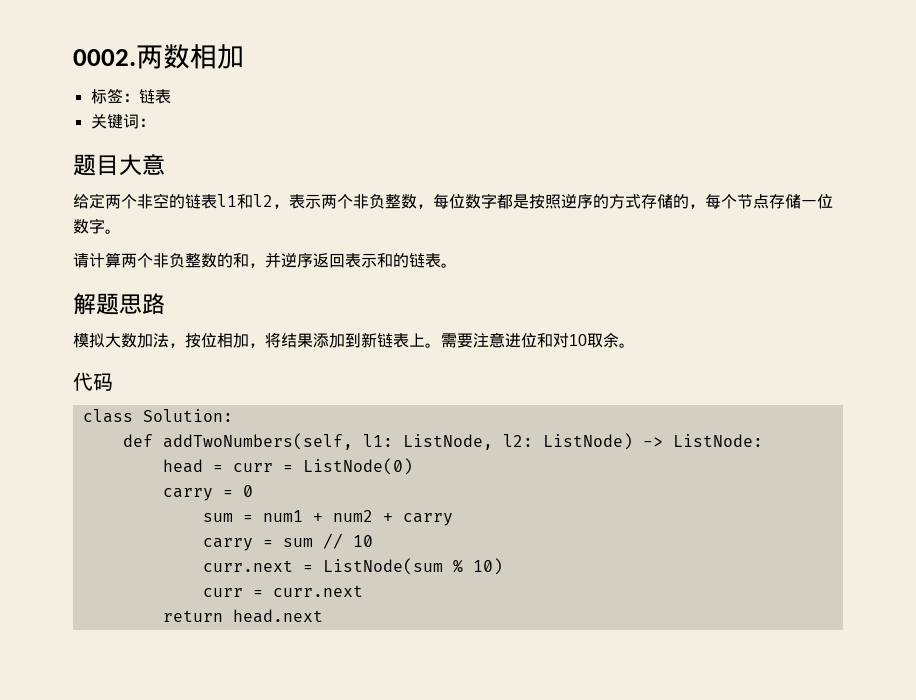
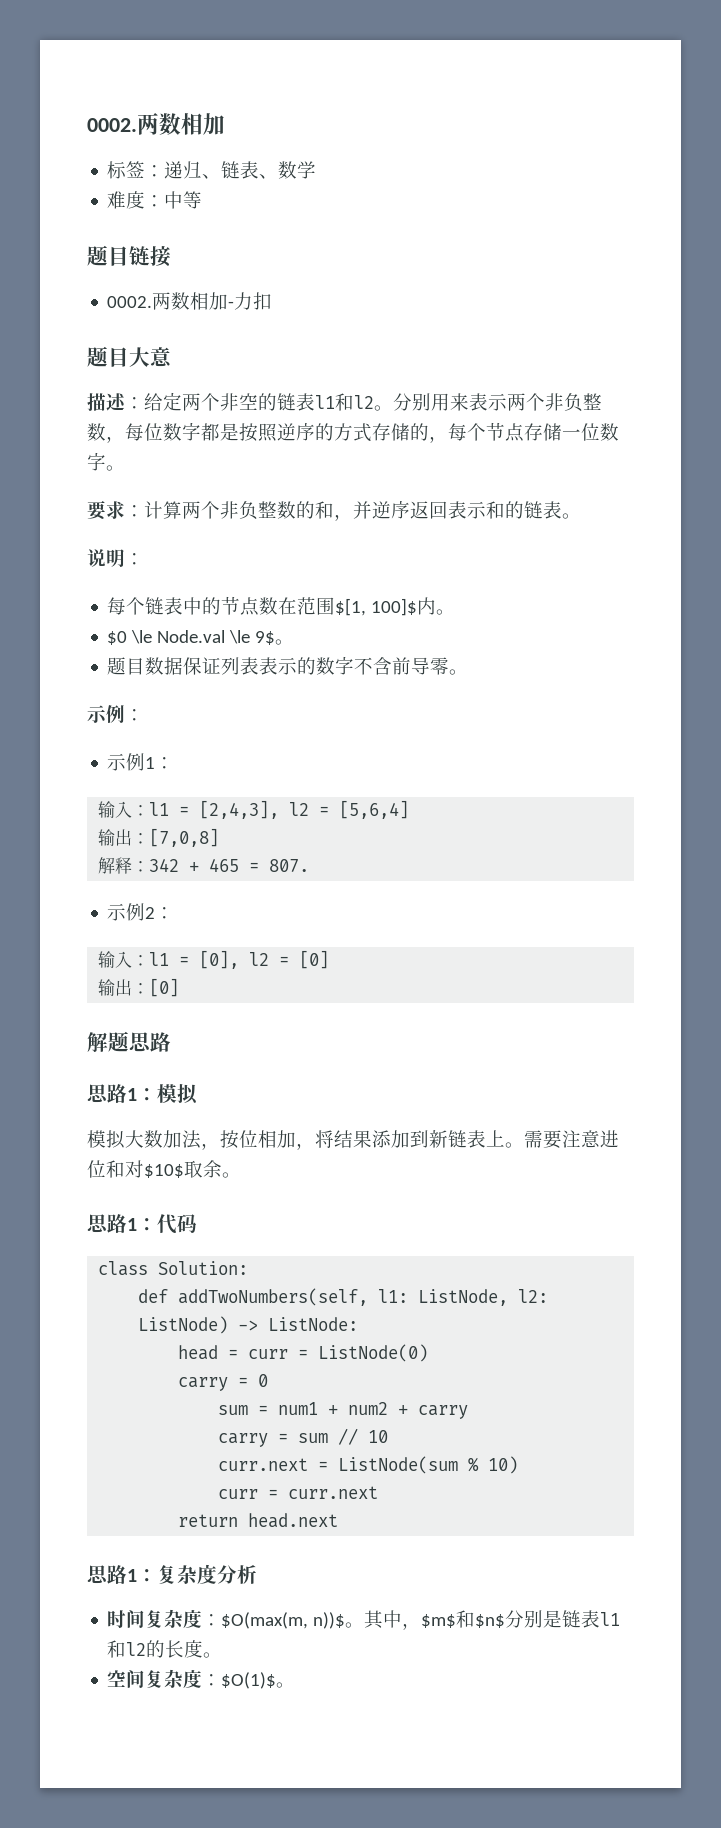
[138,89,171,104] [90,114,155,129] 链表 // 关键词： -> [164,161,317,179] [107,191,203,209] [87,245,171,267] [107,292,273,310] 递归、链表、数学 // 难度：中等 // 题目链接 // 0002.两数相加-力扣
(165, 164) none -> [87,393,144,411] 描述：
[273,204,289,209] ， -> [374,393,469,411] 。分别用来
[73,253,89,268] 请 -> [87,501,144,520] 要求：
(457, 265) none -> [87,549,144,567] [107,596,456,616] [107,630,295,645] [107,656,469,675] [87,705,144,723] [107,753,175,771] [98,800,410,819] [98,828,220,847] [98,857,310,874] [107,903,175,921] [98,950,330,969] [98,978,180,997] // 说明： // 每个链表中的节点数在范围$[1, 100]$内。 // $0 \le Node.val \le 9$。 // 题目数据保证列表表示的数字不含前导零。 // 示例： // 示例1： // 输入：l1 = [2,4,3], l2 = [5,6,4] // 输出：[7,0,8] // 解释：342 + 465 = 807. // 示例2： // 输入：l1 = [0], l2 = [0] // 输出：[0]
(165, 304) none -> [87,1084,198,1104] // 思路1：模拟
[569,334,587,346] 10 -> [144,1164,184,1178] $10$
(635, 345) none -> [87,1214,157,1233] 思路1：
(323, 616) none -> [87,1564,257,1584] [107,1609,621,1630] [107,1640,223,1658] [107,1669,296,1689] // 思路1：复杂度分析 // 时间复杂度：$O(max(m, n))$。其中，$m$和$n$分别是链表l1和l2的长度。 // 空间复杂度：$O(1)$。

